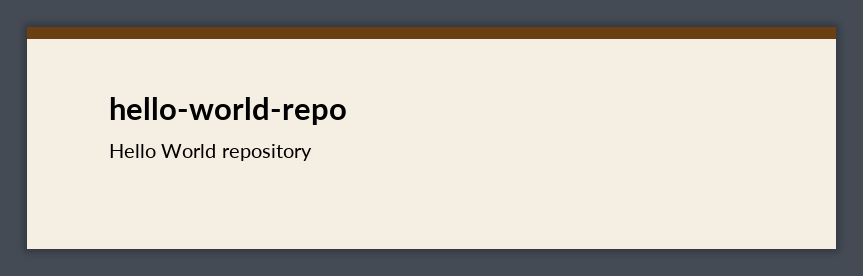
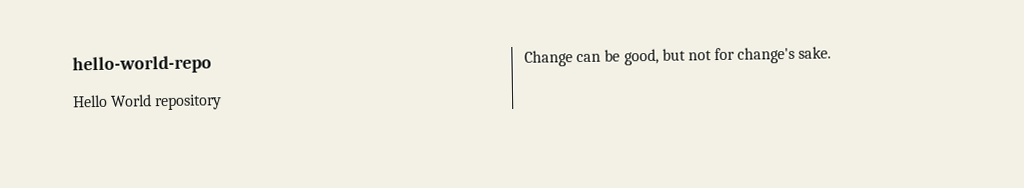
(312, 152) none -> [524,46,832,67] // Change can be good, but not for change's sake.

